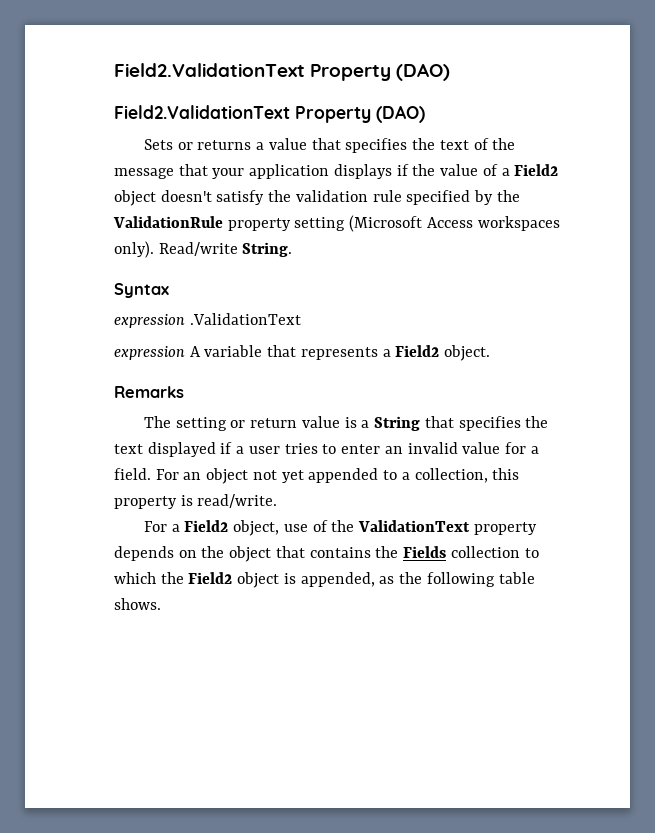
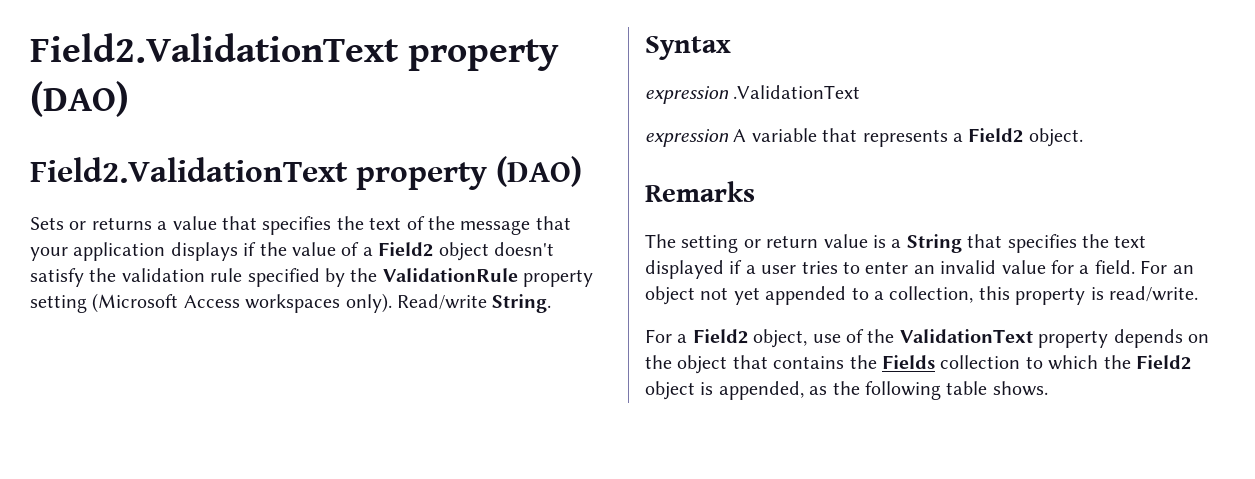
[114,63,392,81] Field2.ValidationText Property -> [30,33,560,71] Field2.ValidationText property
[295,106,371,123] Property -> [356,162,487,190] property

